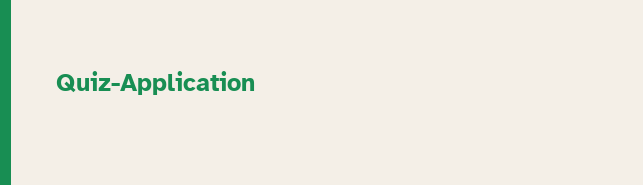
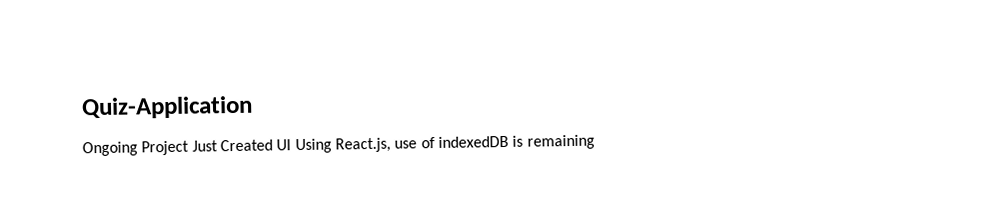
(255, 83) none -> [82,134,595,157] // Ongoing Project Just Created UI Using React.js, use of indexedDB is remaining

